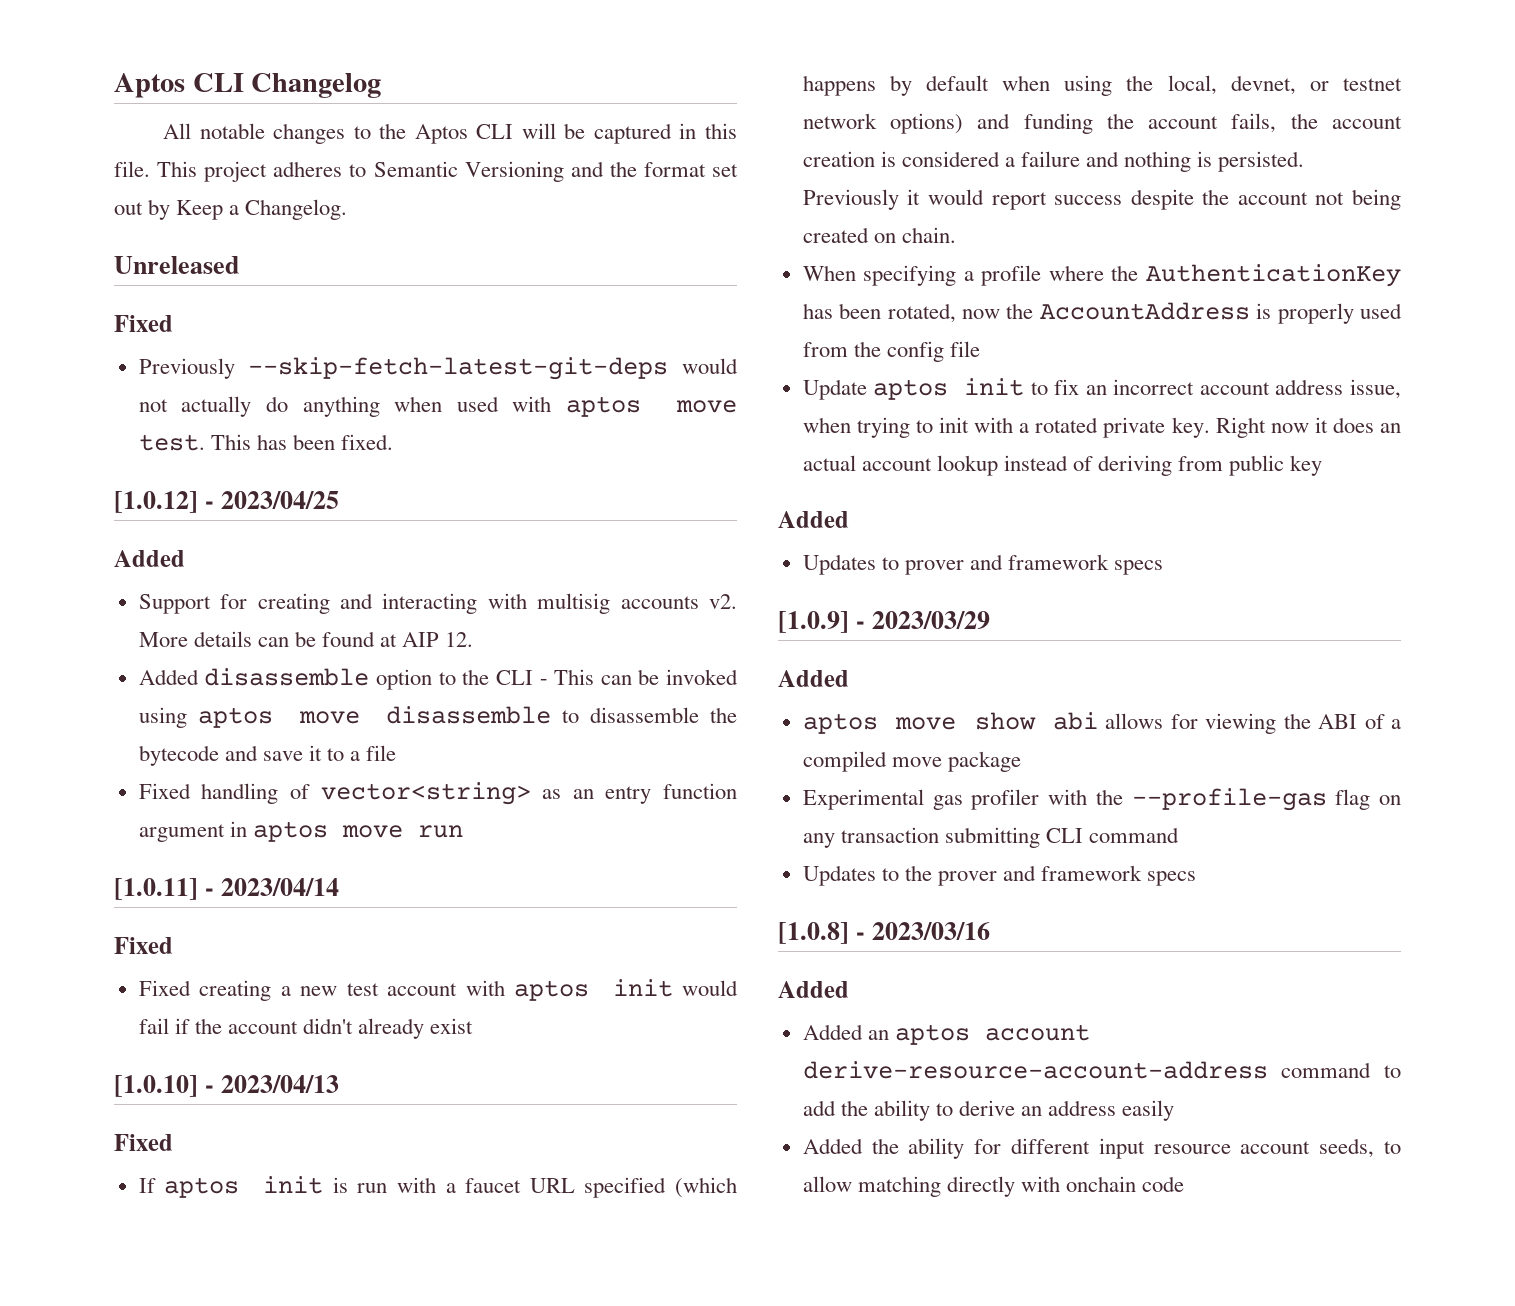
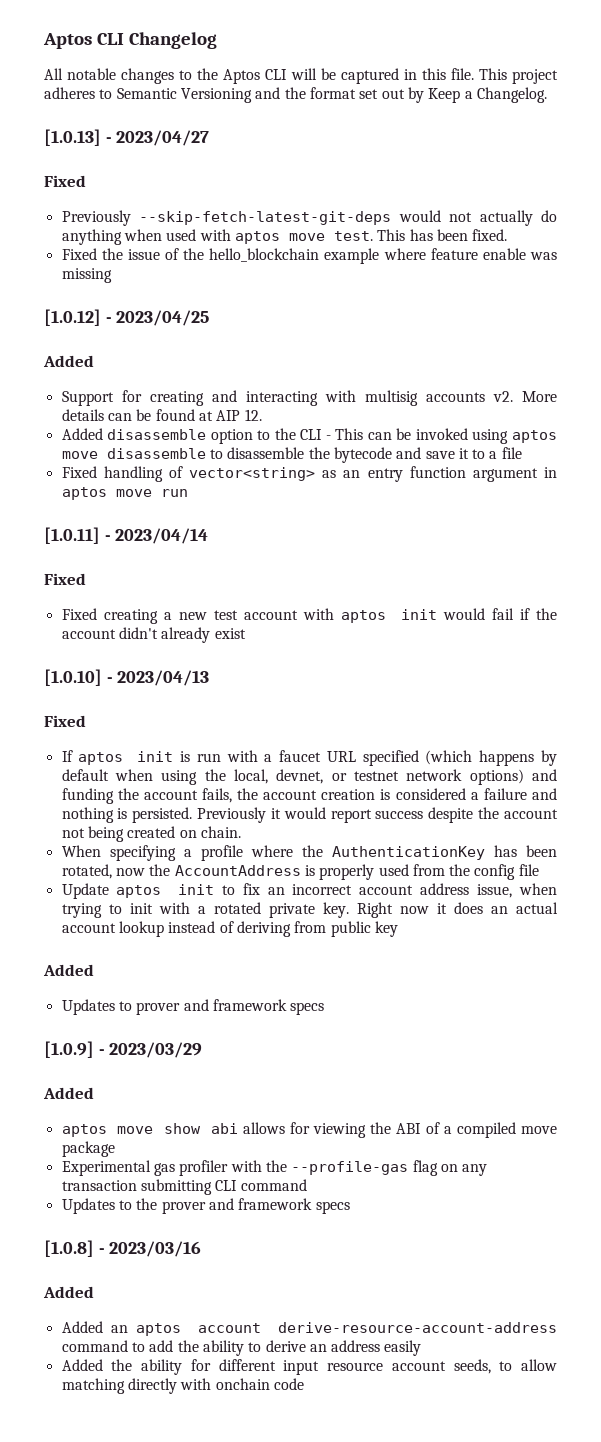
[114,256,239,274] Unreleased -> [44,129,210,146] [1.0.13] - 2023/04/27
(394, 442) none -> [61,248,557,264] [61,268,112,283] // Fixed the issue of the hello_blockchain example where feature enable was missing

